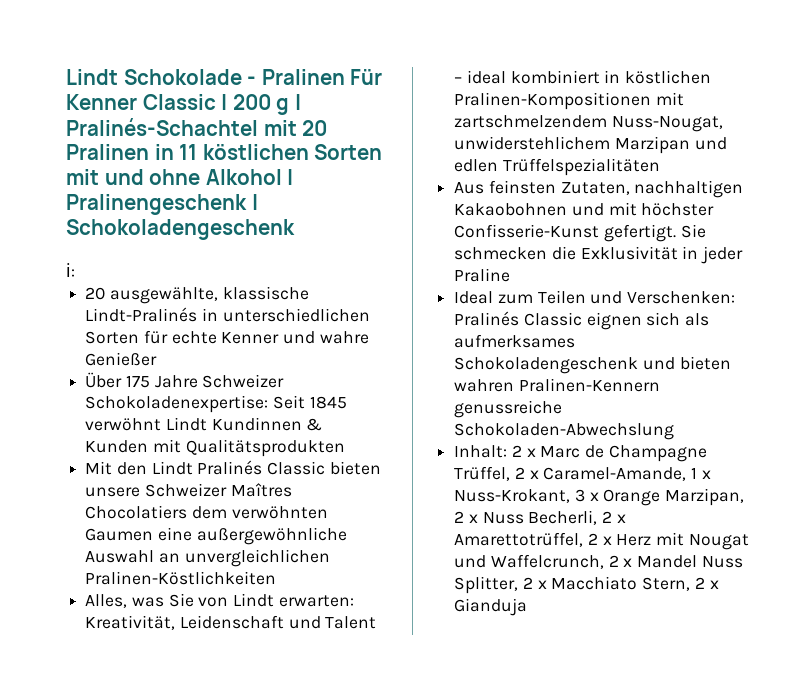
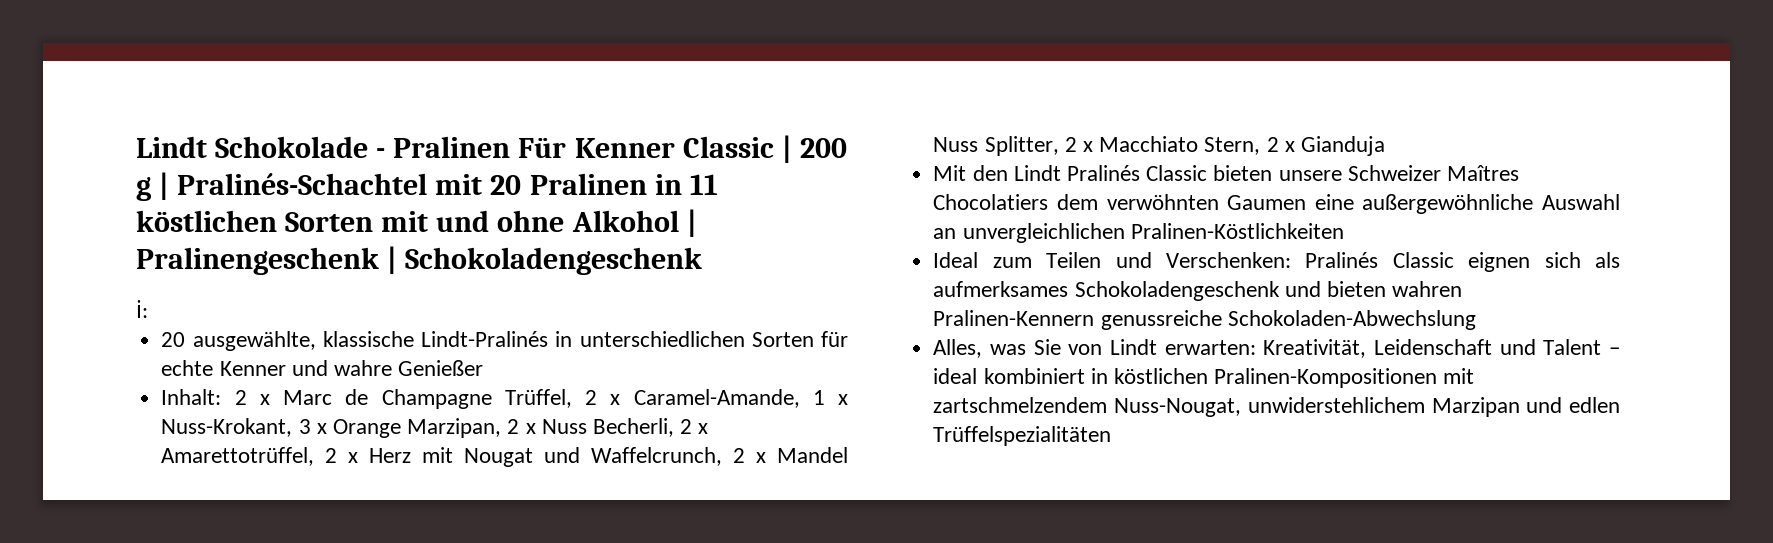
[85,372,285,388] [85,395,347,413] [85,417,323,431] [85,439,345,457] [85,460,381,475] [85,483,292,497] [85,505,328,519] [85,527,347,545] [85,549,330,567] [85,571,277,585] [85,593,354,608] [85,615,377,630] [454,70,712,84] [454,92,684,110] [454,115,723,132] [454,136,727,154] [454,158,660,176] [454,180,744,198] [454,202,715,216] [454,224,706,242] [454,246,744,264] [454,268,511,282] [454,290,736,304] [454,311,710,330] [454,334,576,348] [454,356,731,374] [454,378,660,392] [454,400,563,418] [454,423,675,440] // Über 175 Jahre Schweizer Schokoladenexpertise: Seit 1845 verwöhnt Lindt Kundinnen & Kunden mit Qualitätsprodukten // Mit den Lindt Pralinés Classic bieten unsere Schweizer Maîtres Chocolatiers dem verwöhnten Gaumen eine außergewöhnliche Auswahl an unvergleichlichen Pralinen-Köstlichkeiten // Alles, was Sie von Lindt erwarten: Kreativität, Leidenschaft und Talent – ideal kombiniert in köstlichen Pralinen-Kompositionen mit zartschmelzendem Nuss-Nougat, unwiderstehlichem Marzipan und edlen Trüffelspezialitäten // Aus feinsten Zutaten, nachhaltigen Kakaobohnen und mit höchster Confisserie-Kunst gefertigt. Sie schmecken die Exklusivität in jeder Praline // Ideal zum Teilen und Verschenken: Pralinés Classic eignen sich als aufmerksames Schokoladengeschenk und bieten wahren Pralinen-Kennern genussreiche Schokoladen-Abwechslung -> (484, 368) none
(528, 607) none -> [933,165,1519,181] [933,194,1620,214] [933,223,1344,243] [933,252,1620,272] [933,281,1463,301] [933,310,1476,330] [933,339,1620,358] [933,368,1475,388] [933,397,1620,417] [933,426,1112,446] // Mit den Lindt Pralinés Classic bieten unsere Schweizer Maîtres Chocolatiers dem verwöhnten Gaumen eine außergewöhnliche Auswahl an unvergleichlichen Pralinen-Köstlichkeiten // Ideal zum Teilen und Verschenken: Pralinés Classic eignen sich als aufmerksames Schokoladengeschenk und bieten wahren Pralinen-Kennern genussreiche Schokoladen-Abwechslung // Alles, was Sie von Lindt erwarten: Kreativität, Leidenschaft und Talent – ideal kombiniert in köstlichen Pralinen-Kompositionen mit zartschmelzendem Nuss-Nougat, unwiderstehlichem Marzipan und edlen Trüffelspezialitäten

